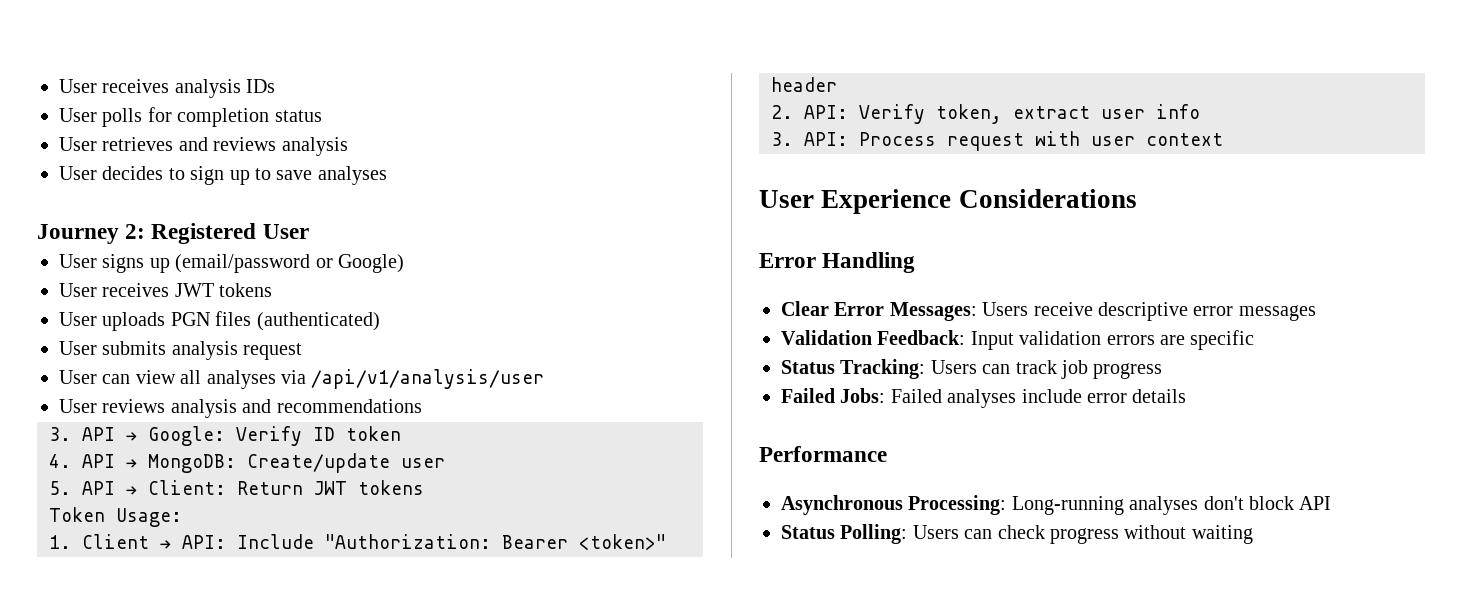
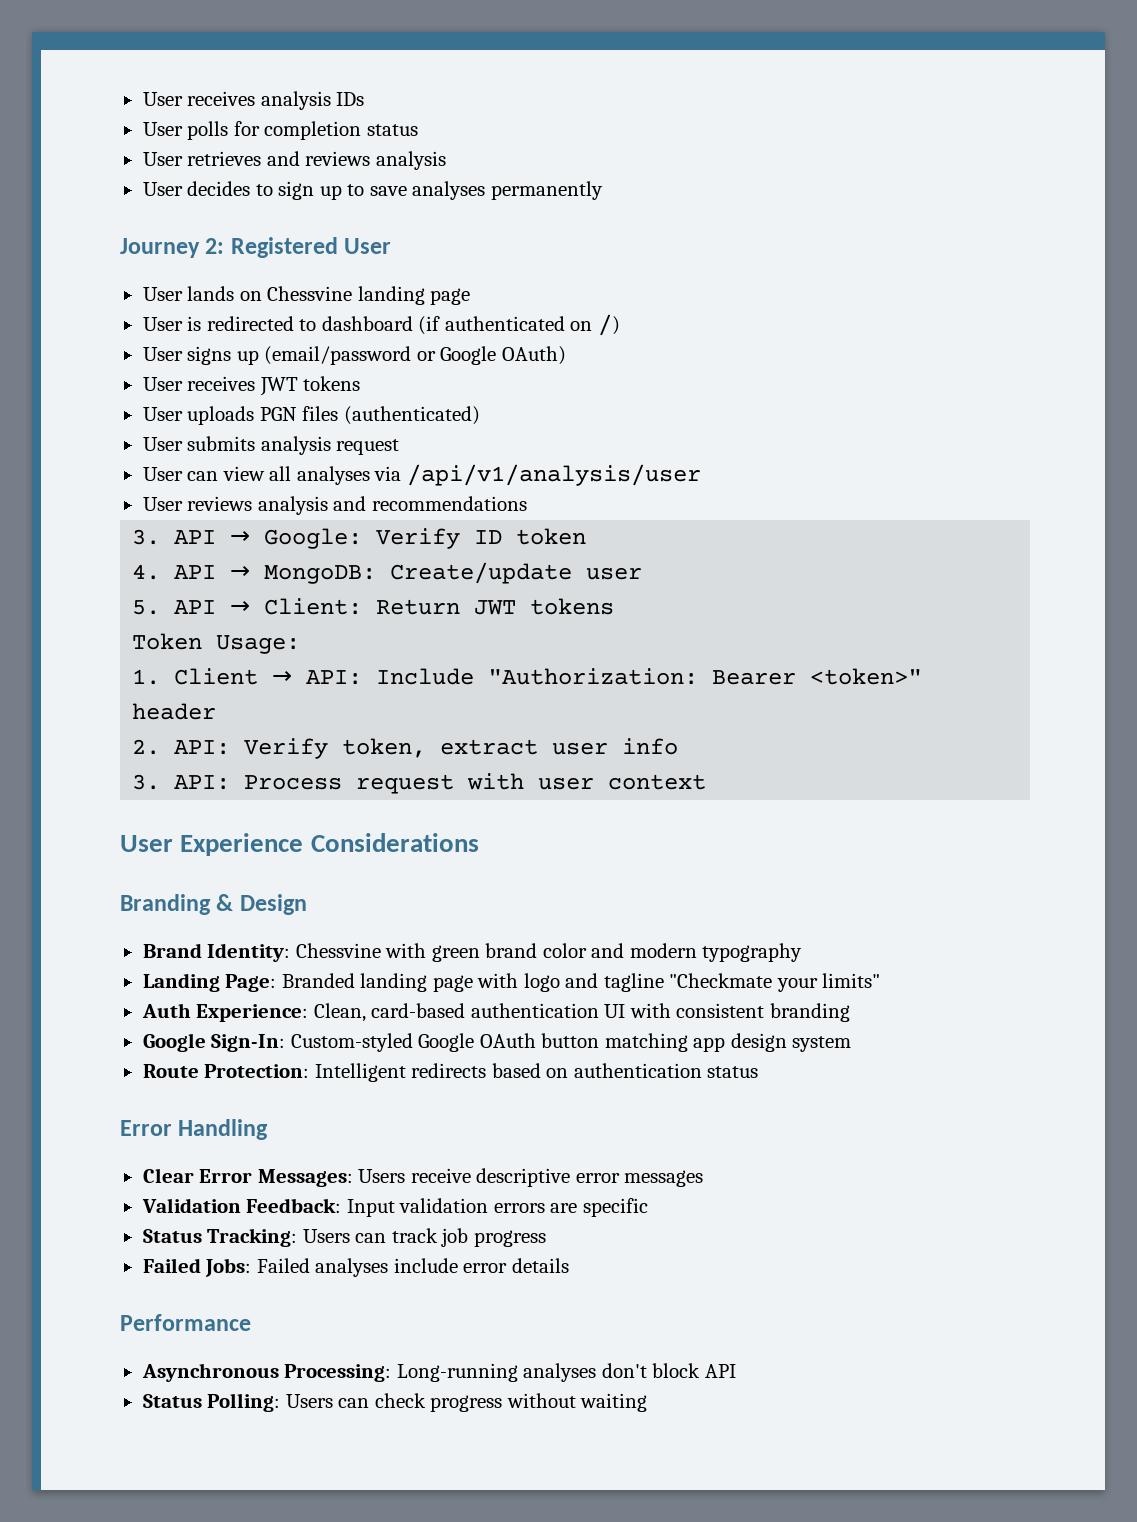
(387, 175) none -> [490,181,603,200] permanently
(309, 231) none -> [142,286,471,305] [142,314,620,336] // User lands on Chessvine landing page // User is redirected to dashboard (if authenticated on /)
[338,254,404,273] Google) -> [440,346,566,365] Google OAuth)
(1137, 198) none -> [120,894,307,915] [142,943,803,962] [142,973,881,992] [141,1003,850,1022] [142,1033,852,1052] [142,1063,759,1082] // Branding & Design // Brand Identity: Chessvine with green brand color and modern typography // Landing Page: Branded landing page with logo and tagline "Checkmate your limits" // Auth Experience: Clean, card-based authentication UI with consistent branding // Google Sign-In: Custom-styled Google OAuth button matching app design system // Route Protection: Intelligent redirects based on authentication status

